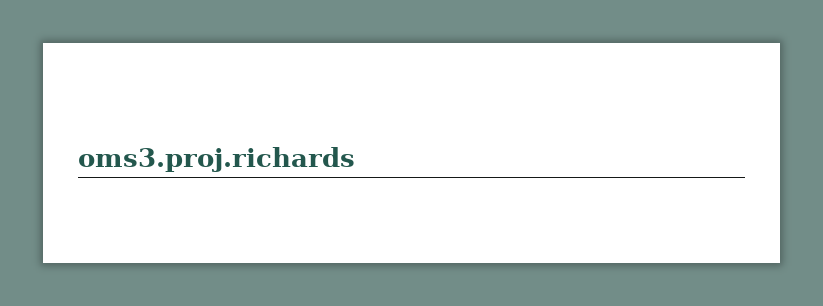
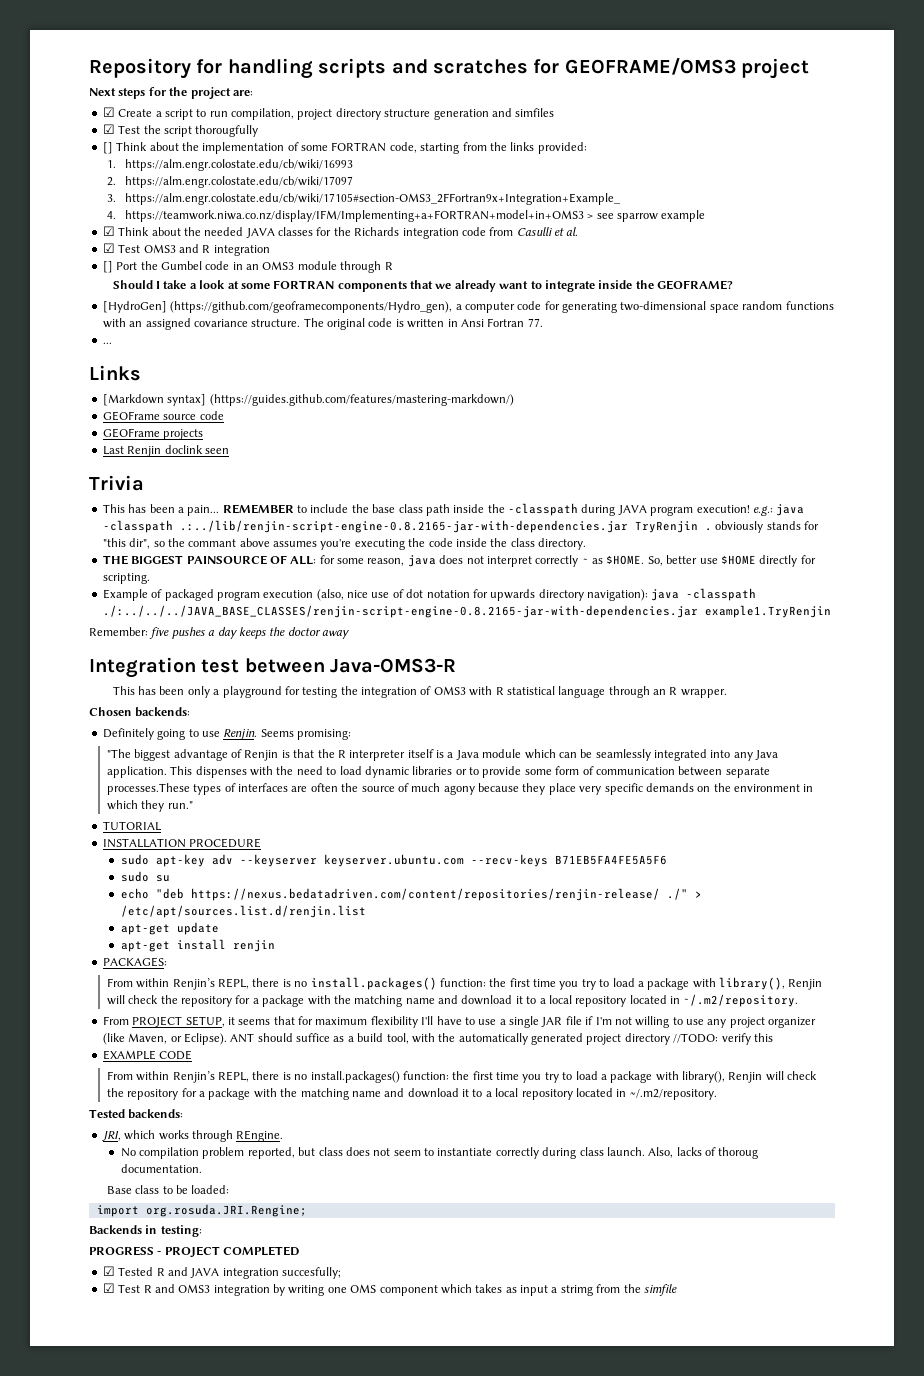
[78,147,355,172] oms3.proj.richards -> [89,58,810,79] [89,87,253,99] [102,107,555,120] [102,124,259,137] [102,142,587,154] [106,159,353,171] [106,176,353,188] [106,193,621,205] [106,210,706,222] [102,226,579,239] [102,243,270,256] [102,261,393,273] [112,280,734,292] [102,301,834,313] [102,318,543,330] [102,342,112,344] [89,365,141,381] [102,394,514,406] [102,411,224,421] [102,428,204,440] [102,445,229,457] [89,475,144,491] [102,503,805,516] [102,520,819,533] [102,538,586,550] [102,555,816,567] [102,573,150,584] [102,588,757,601] [102,605,831,618] [89,627,349,639] [89,657,457,678] [112,686,727,698] [89,707,191,717] [102,728,351,740] [106,749,779,761] [106,766,770,778] [106,783,814,795] [106,800,193,812] [102,821,162,831] [102,838,262,848] [120,854,667,867] [120,871,170,882] [120,888,702,901] [120,905,366,918] [120,922,219,935] [120,939,275,952] [102,957,167,967] [106,977,823,990] [106,994,799,1007] [102,1016,817,1028] [102,1033,773,1045] [102,1050,193,1060] [106,1071,818,1083] [106,1088,717,1100] [89,1109,184,1119] [101,1130,284,1142] [120,1147,759,1159] [120,1164,202,1173] [106,1185,230,1194] [96,1204,307,1217] [89,1225,202,1237] [89,1246,301,1258] [102,1266,341,1279] [102,1283,677,1296] Repository for handling scripts and scratches for GEOFRAME/OMS3 project // Next steps for the project are: // ☑ Create a script to run compilation, project directory structure generation and simfiles // ☑ Test the script thorougfully // [] Think about the implementation of some FORTRAN code, starting from the links provided: // 1. https://alm.engr.colostate.edu/cb/wiki/16993 // 2. https://alm.engr.colostate.edu/cb/wiki/17097 // 3. https://alm.engr.colostate.edu/cb/wiki/17105#section-OMS3_2FFortran9x+Integration+Example_ // 4. https://teamwork.niwa.co.nz/display/IFM/Implementing+a+FORTRAN+model+in+OMS3 > see sparrow example // ☑ Think about the needed JAVA classes for the Richards integration code from Casulli et al. // ☑ Test OMS3 and R integration // [] Port the Gumbel code in an OMS3 module through R // Should I take a look at some FORTRAN components that we already want to integrate inside the GEOFRAME? // [HydroGen] (https://github.com/geoframecomponents/Hydro_gen), a computer code for generating two-dimensional space random functions with an assigned covariance structure. The original code is written in Ansi Fortran 77. // ... // Links // [Markdown syntax] (https://guides.github.com/features/mastering-markdown/) // GEOFrame source code // GEOFrame projects // Last Renjin doclink seen // Trivia // This has been a pain... REMEMBER to include the base class path inside the -classpath during JAVA program execution! e.g.: java -classpath .:../lib/renjin-script-engine-0.8.2165-jar-with-dependencies.jar TryRenjin . obviously stands for "this dir", so the commant above assumes you're executing the code inside the class directory. // THE BIGGEST PAINSOURCE OF ALL: for some reason, java does not interpret correctly ~ as $HOME. So, better use $HOME directly for scripting. // Example of packaged program execution (also, nice use of dot notation for upwards directory navigation): java -classpath ./:../../../JAVA_BASE_CLASSES/renjin-script-engine-0.8.2165-jar-with-dependencies.jar example1.TryRenjin // Remember: five pushes a day keeps the doctor away // Integration test between Java-OMS3-R // This has been only a playground for testing the integration of OMS3 with R statistical language through an R wrapper. // Chosen backends: // Definitely going to use Renjin. Seems promising: // "The biggest advantage of Renjin is that the R interpreter itself is a Java module which can be seamlessly integrated into any Java application. This dispenses with the need to load dynamic libraries or to provide some form of communication between separate processes.These types of interfaces are often the source of much agony because they place very specific demands on the environment in which they run." // TUTORIAL // INSTALLATION PROCEDURE // sudo apt-key adv --keyserver keyserver.ubuntu.com --recv-keys B71EB5FA4FE5A5F6 // sudo su // echo "deb https://nexus.bedatadriven.com/content/repositories/renjin-release/ ./" > /etc/apt/sources.list.d/renjin.list // apt-get update // apt-get install renjin // PACKAGES: // From within Renjin’s REPL, there is no install.packages() function: the first time you try to load a package with library(), Renjin will check the repository for a package with the matching name and download it to a local repository located in ~/.m2/repository. // From PROJECT SETUP, it seems that for maximum flexibility I'll have to use a single JAR file if I'm not willing to use any project organizer (like Maven, or Eclipse). ANT should suffice as a build tool, with the automatically generated project directory //TODO: verify this // EXAMPLE CODE // From within Renjin’s REPL, there is no install.packages() function: the first time you try to load a package with library(), Renjin will check the repository for a package with the matching name and download it to a local repository located in ~/.m2/repository. // Tested backends: // JRI, which works through REngine. // No compilation problem reported, but class does not seem to instantiate correctly during class launch. Also, lacks of thoroug documentation. // Base class to be loaded: // import org.rosuda.JRI.Rengine; // Backends in testing: // PROGRESS - PROJECT COMPLETED // ☑ Tested R and JAVA integration succesfully; // ☑ Test R and OMS3 integration by writing one OMS component which takes as input a strimg from the simfile

